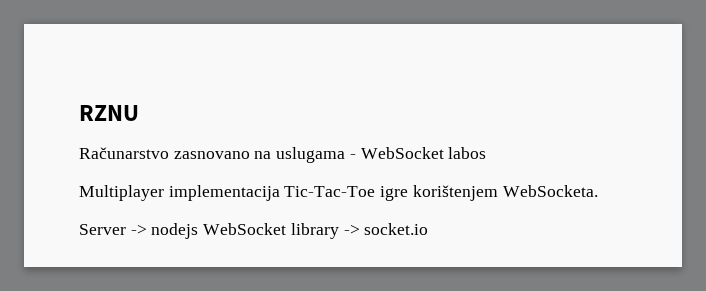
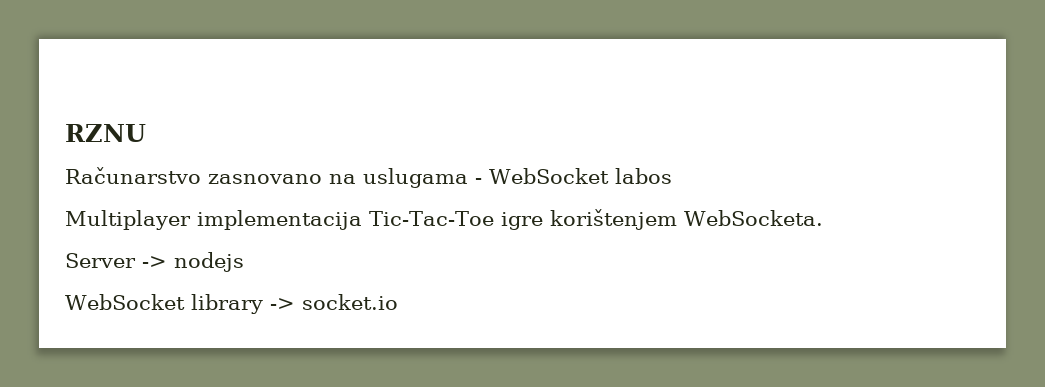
(199, 231) none -> (244, 262) //

